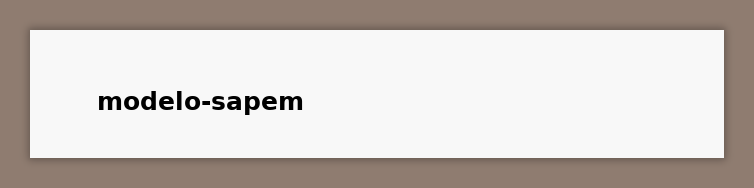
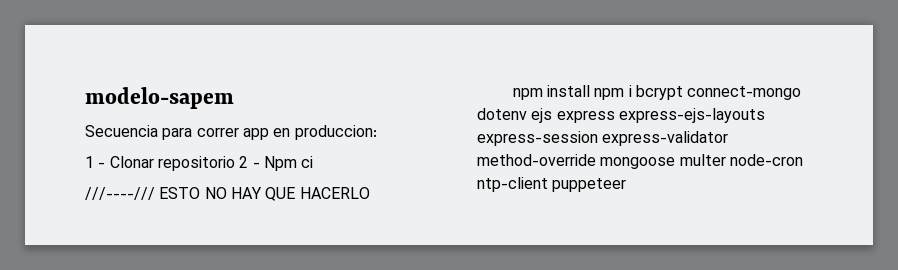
(304, 103) none -> [85,125,377,140] [85,156,314,171] [85,187,370,201] [512,85,802,100] [477,108,765,123] [477,131,729,146] [477,154,803,169] [477,177,627,192] // Secuencia para correr app en produccion: // 1 - Clonar repositorio 2 - Npm ci // ///----/// ESTO NO HAY QUE HACERLO // npm install npm i bcrypt connect-mongo dotenv ejs express express-ejs-layouts express-session express-validator method-override mongoose multer node-cron ntp-client puppeteer

